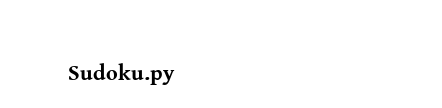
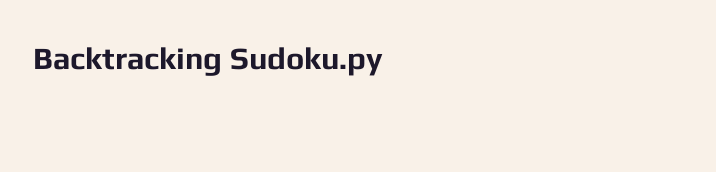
(68, 74) none -> [33,47,222,76] Backtracking

